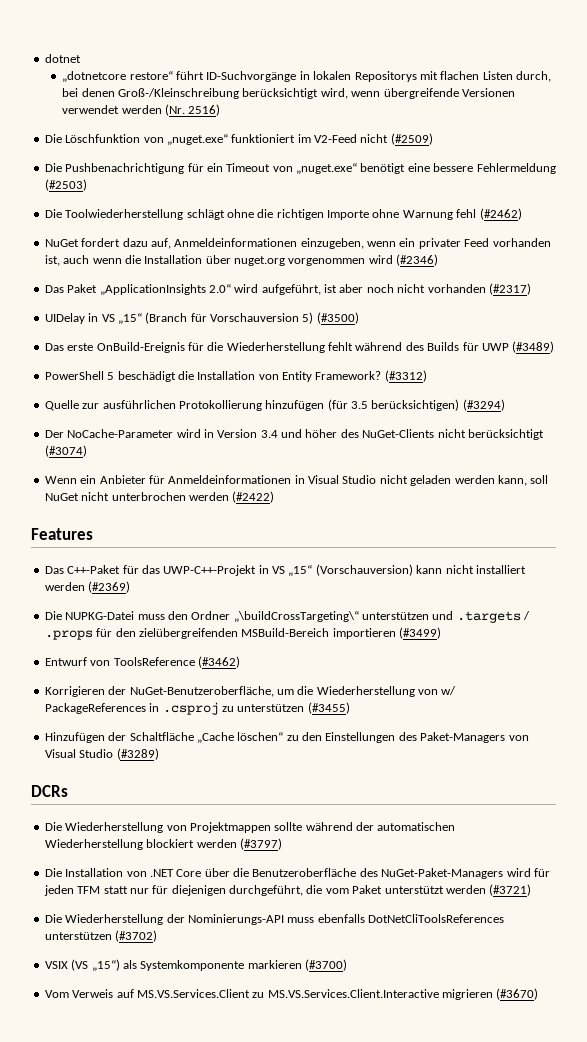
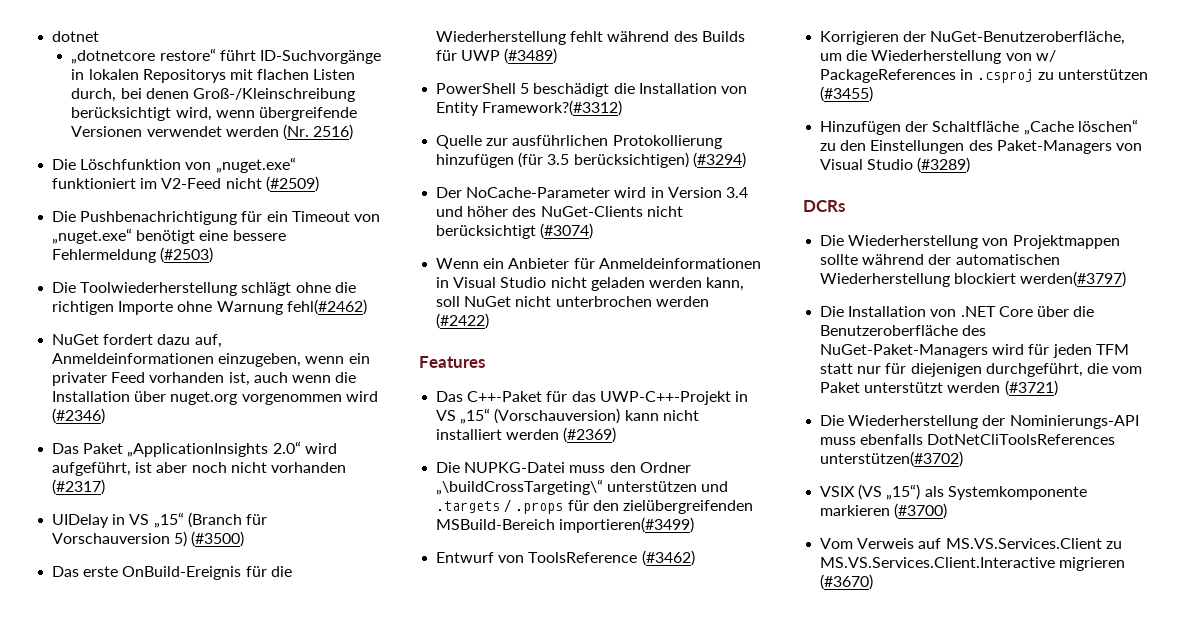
[456,208,522,220] fehl (#2462) -> [286,299,367,315] fehl(#2462)
[315,370,427,382] Framework? (#3312) -> [482,100,623,116] Framework?(#3312)
[332,627,441,639] importieren (#3499) -> [559,517,695,533] importieren(#3499)
[196,838,282,850] werden (#3797) -> [1020,271,1127,287] werden(#3797)
[44,930,158,942] unterstützen (#3702) -> [820,451,964,467] unterstützen(#3702)

